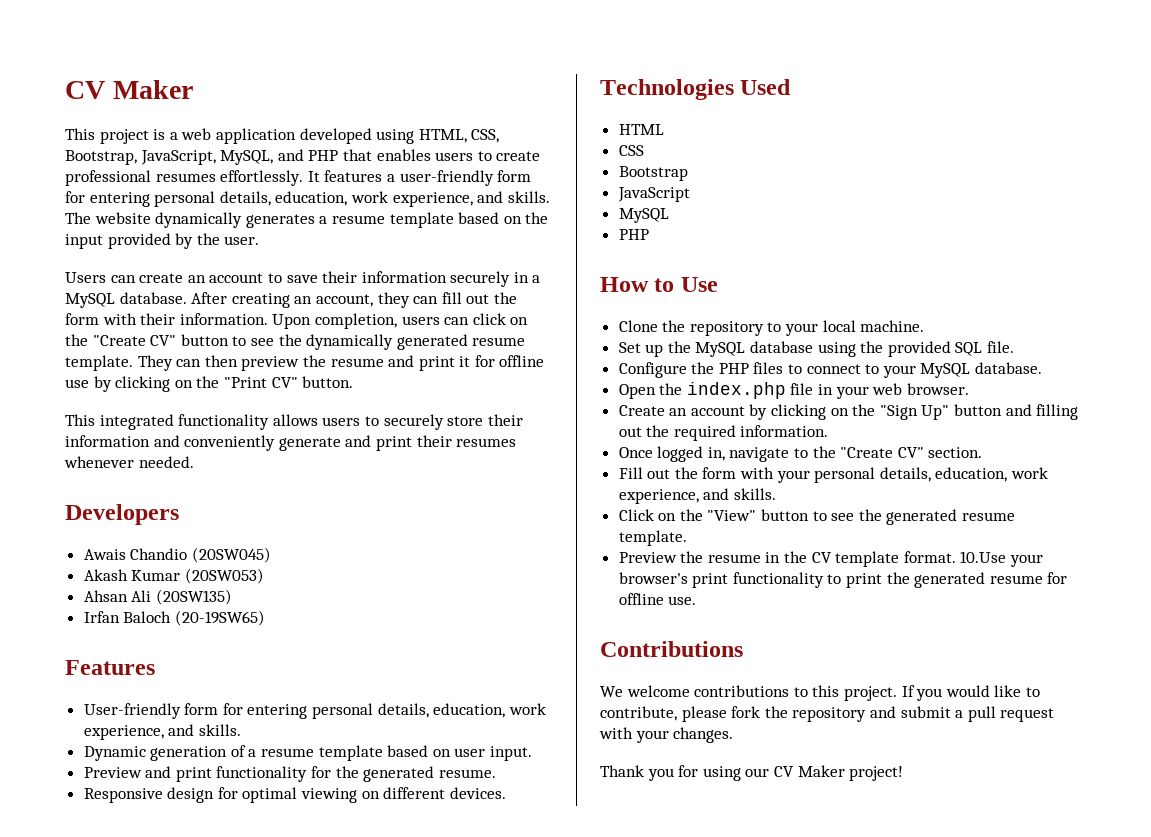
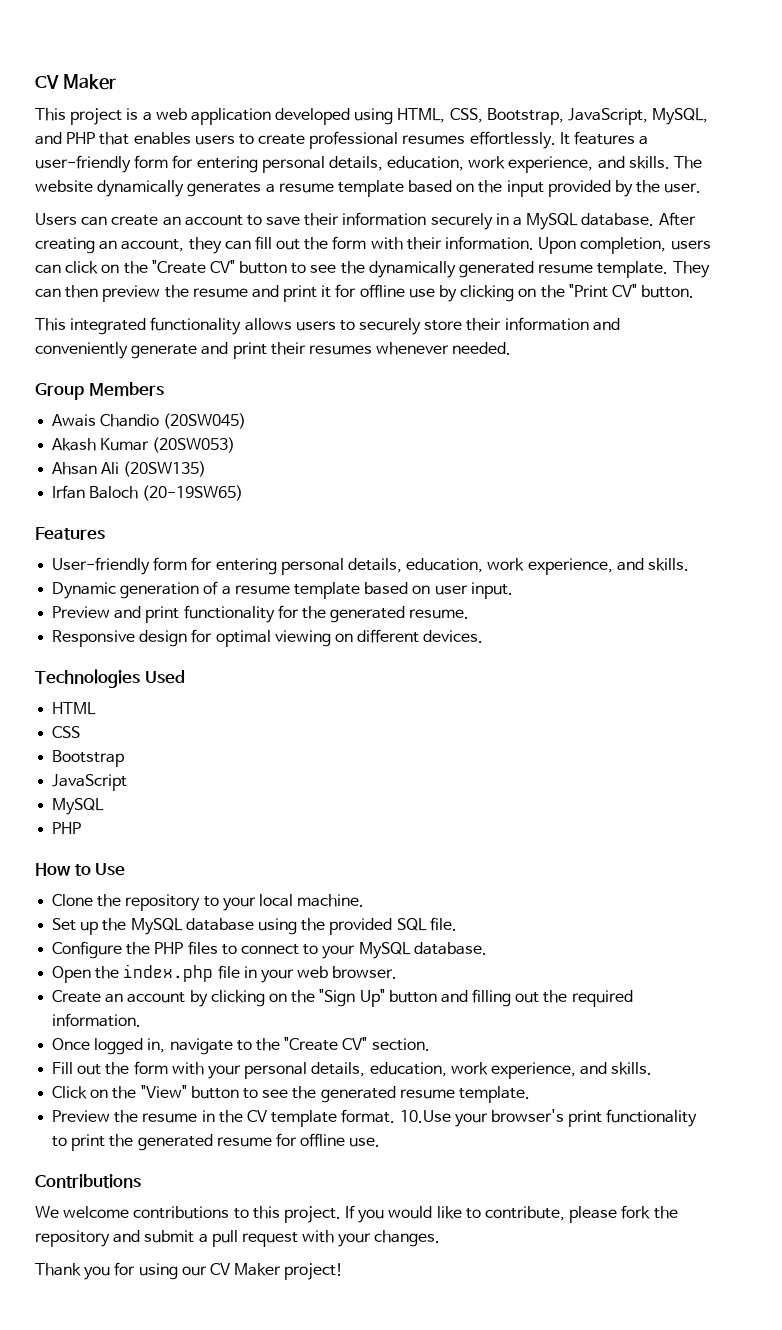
[65,504,179,525] Developers -> [35,382,164,400] Group Members

